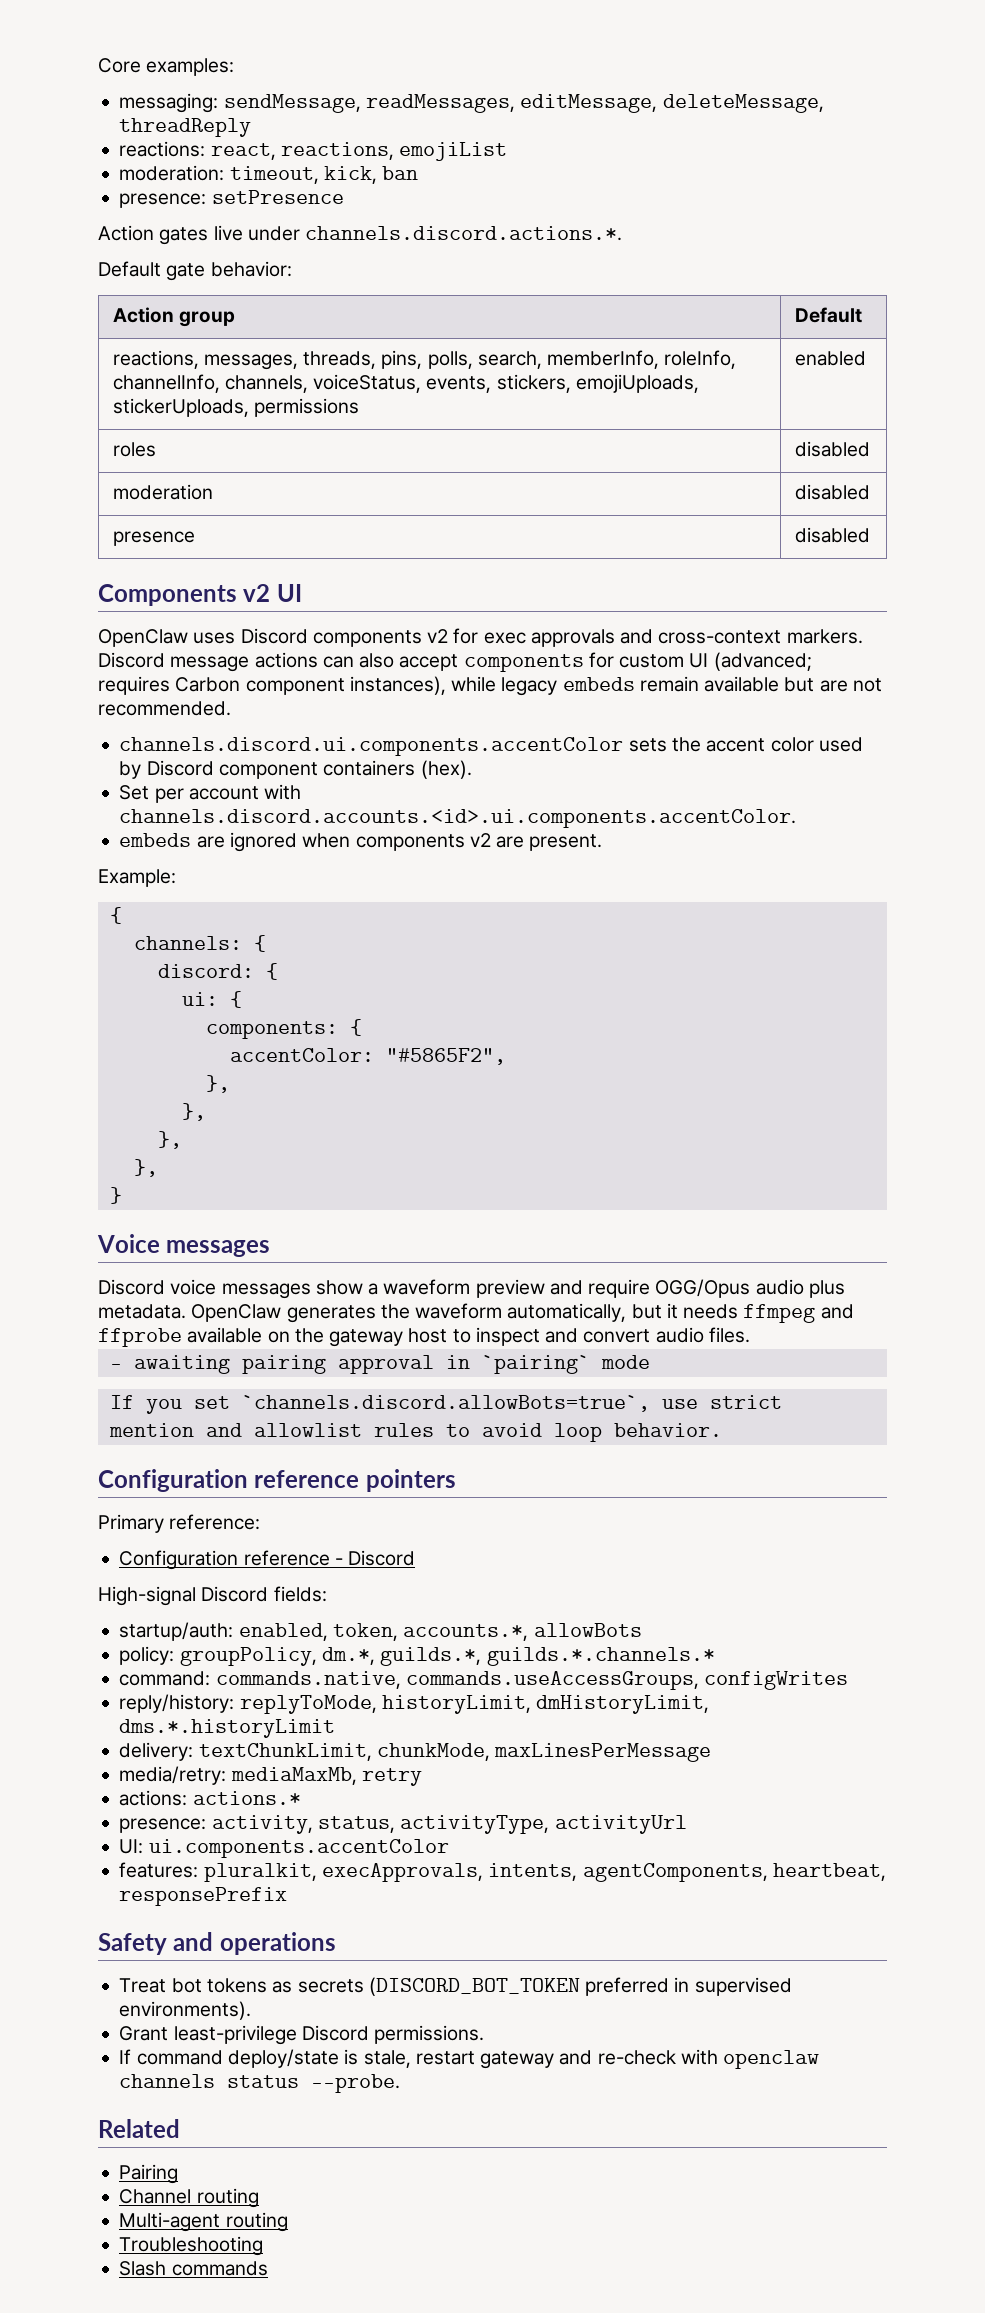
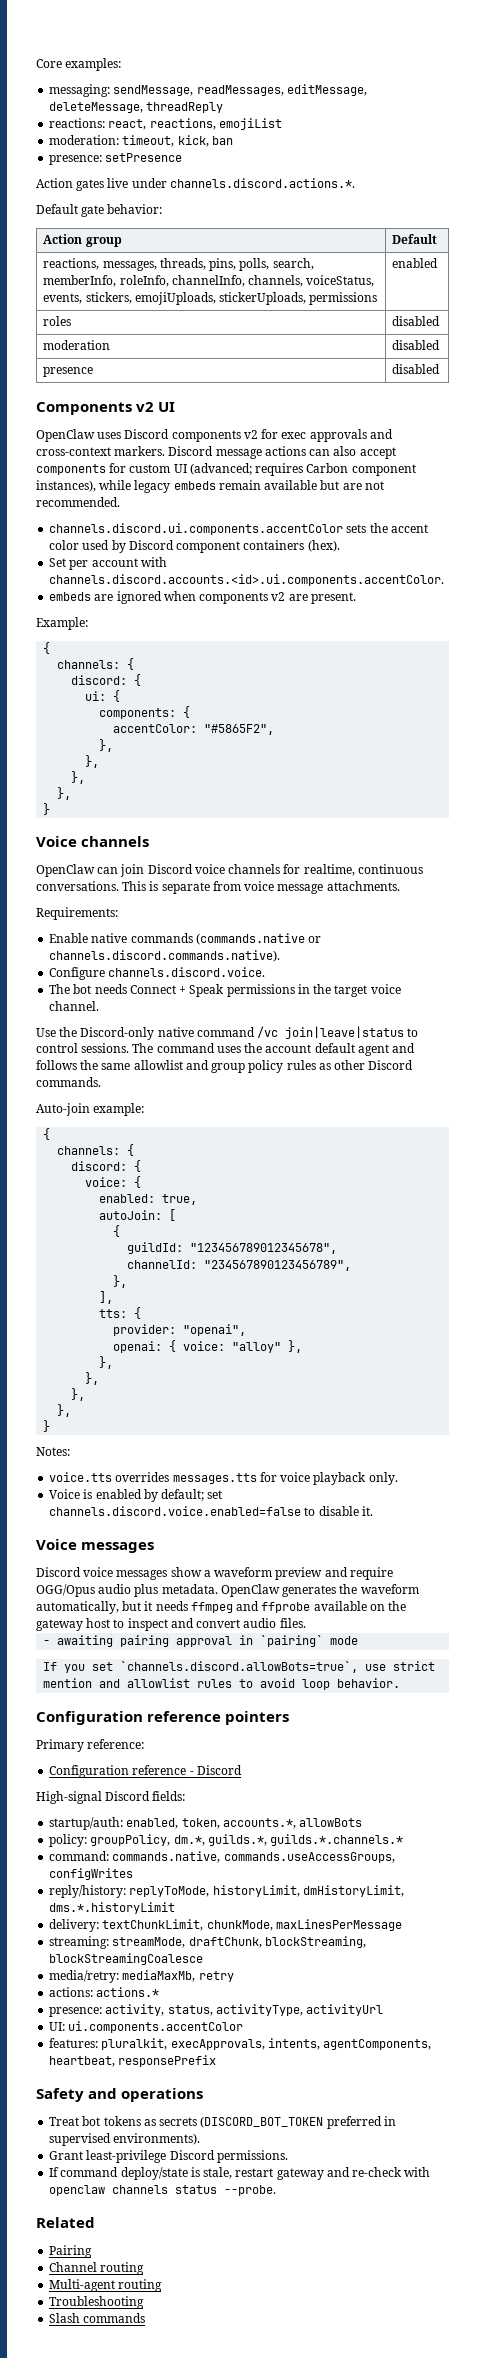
(122, 1195) none -> [36,836,150,847] [36,864,423,877] [36,881,400,894] [36,907,118,920] [49,933,322,945] [49,950,281,962] [49,967,266,980] [49,984,401,997] [49,1001,100,1011] [36,1026,419,1040] [36,1043,416,1056] [36,1060,414,1073] [36,1077,101,1087] [36,1103,145,1116] [43,1128,51,1140] [57,1144,135,1156] [71,1160,142,1172] [85,1176,142,1188] [99,1194,198,1205] [99,1209,177,1221] [113,1225,121,1237] [127,1242,338,1254] [127,1260,352,1271] [113,1275,128,1288] [99,1291,114,1304] [99,1307,142,1319] [113,1324,247,1336] [113,1340,303,1353] [99,1356,114,1369] [85,1372,100,1385] [71,1388,86,1401] [57,1404,72,1417] [43,1420,51,1432] [36,1447,70,1456] [49,1472,398,1485] [49,1489,223,1502] [49,1506,373,1516] // Voice channels // OpenClaw can join Discord voice channels for realtime, continuous conversations. This is separate from voice message attachments. // Requirements: // Enable native commands (commands.native or channels.discord.commands.native). // Configure channels.discord.voice. // The bot needs Connect + Speak permissions in the target voice channel. // Use the Discord-only native command /vc join|leave|status to control sessions. The command uses the account default agent and follows the same allowlist and group policy rules as other Discord commands. // Auto-join example: // { // channels: { // discord: { // voice: { // enabled: true, // autoJoin: [ // { // guildId: "123456789012345678", // channelId: "234567890123456789", // }, // ], // tts: { // provider: "openai", // openai: { voice: "alloy" }, // }, // }, // }, // }, // } // Notes: // voice.tts overrides messages.tts for voice playback only. // Voice is enabled by default; set channels.discord.voice.enabled=false to disable it.
(712, 1752) none -> [49,1936,366,1949] [49,1953,204,1965] // streaming: streamMode, draftChunk, blockStreaming, blockStreamingCoalesce

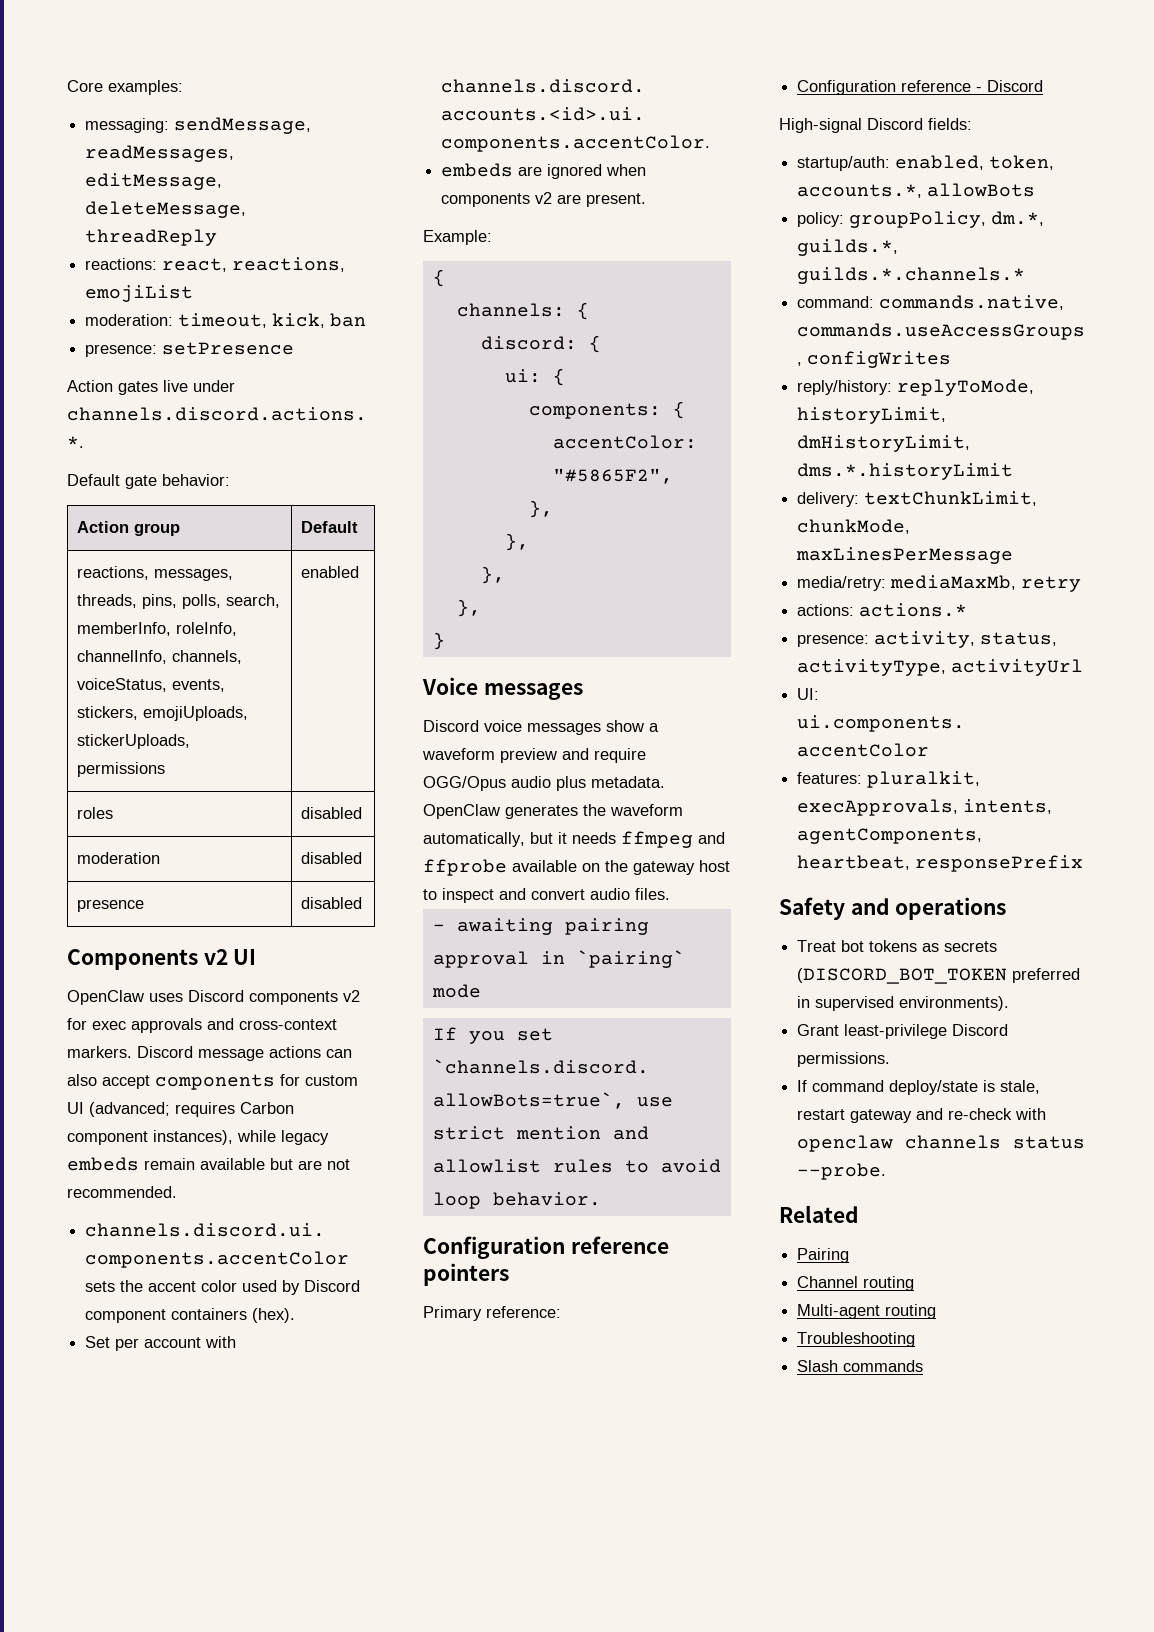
[36,836,150,847] [36,864,423,877] [36,881,400,894] [36,907,118,920] [49,933,322,945] [49,950,281,962] [49,967,266,980] [49,984,401,997] [49,1001,100,1011] [36,1026,419,1040] [36,1043,416,1056] [36,1060,414,1073] [36,1077,101,1087] [36,1103,145,1116] [43,1128,51,1140] [57,1144,135,1156] [71,1160,142,1172] [85,1176,142,1188] [99,1194,198,1205] [99,1209,177,1221] [113,1225,121,1237] [127,1242,338,1254] [127,1260,352,1271] [113,1275,128,1288] [99,1291,114,1304] [99,1307,142,1319] [113,1324,247,1336] [113,1340,303,1353] [99,1356,114,1369] [85,1372,100,1385] [71,1388,86,1401] [57,1404,72,1417] [43,1420,51,1432] [36,1447,70,1456] [49,1472,398,1485] [49,1489,223,1502] [49,1506,373,1516] // Voice channels // OpenClaw can join Discord voice channels for realtime, continuous conversations. This is separate from voice message attachments. // Requirements: // Enable native commands (commands.native or channels.discord.commands.native). // Configure channels.discord.voice. // The bot needs Connect + Speak permissions in the target voice channel. // Use the Discord-only native command /vc join|leave|status to control sessions. The command uses the account default agent and follows the same allowlist and group policy rules as other Discord commands. // Auto-join example: // { // channels: { // discord: { // voice: { // enabled: true, // autoJoin: [ // { // guildId: "123456789012345678", // channelId: "234567890123456789", // }, // ], // tts: { // provider: "openai", // openai: { voice: "alloy" }, // }, // }, // }, // }, // } // Notes: // voice.tts overrides messages.tts for voice playback only. // Voice is enabled by default; set channels.discord.voice.enabled=false to disable it. -> (445, 641) none
[49,1936,366,1949] [49,1953,204,1965] // streaming: streamMode, draftChunk, blockStreaming, blockStreamingCoalesce -> (1014, 555) none

